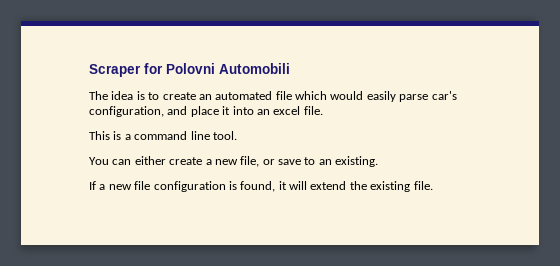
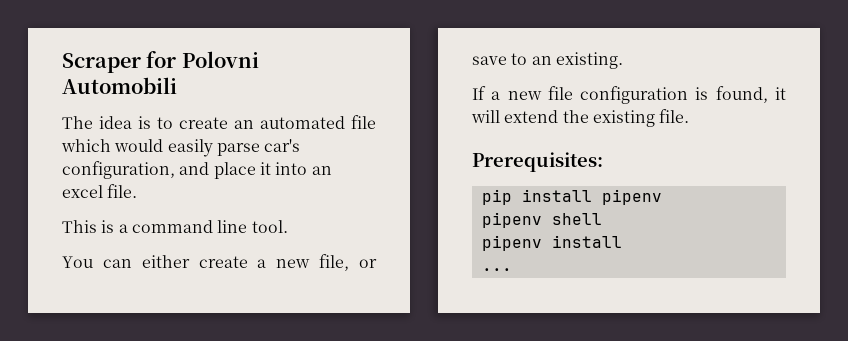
(433, 185) none -> [472,152,603,172] [481,189,662,205] [481,212,602,228] [481,235,622,251] [481,268,512,271] // Prerequisites: // pip install pipenv // pipenv shell // pipenv install // ...

